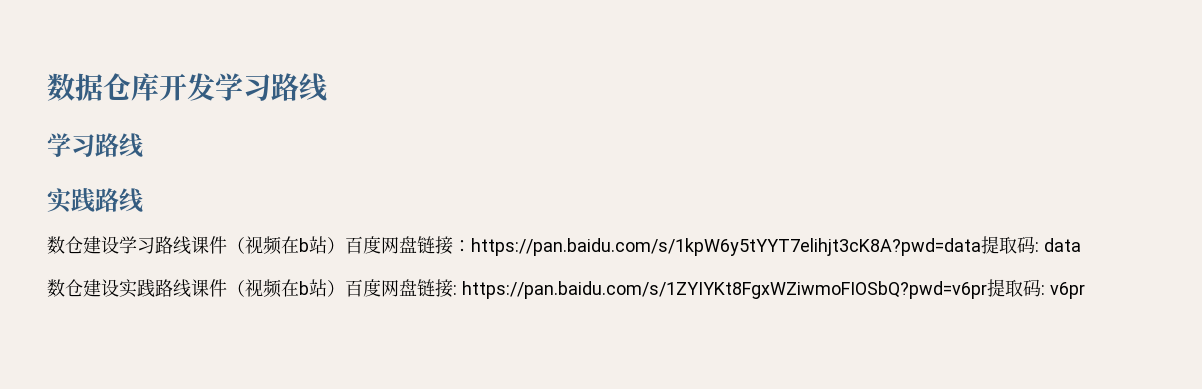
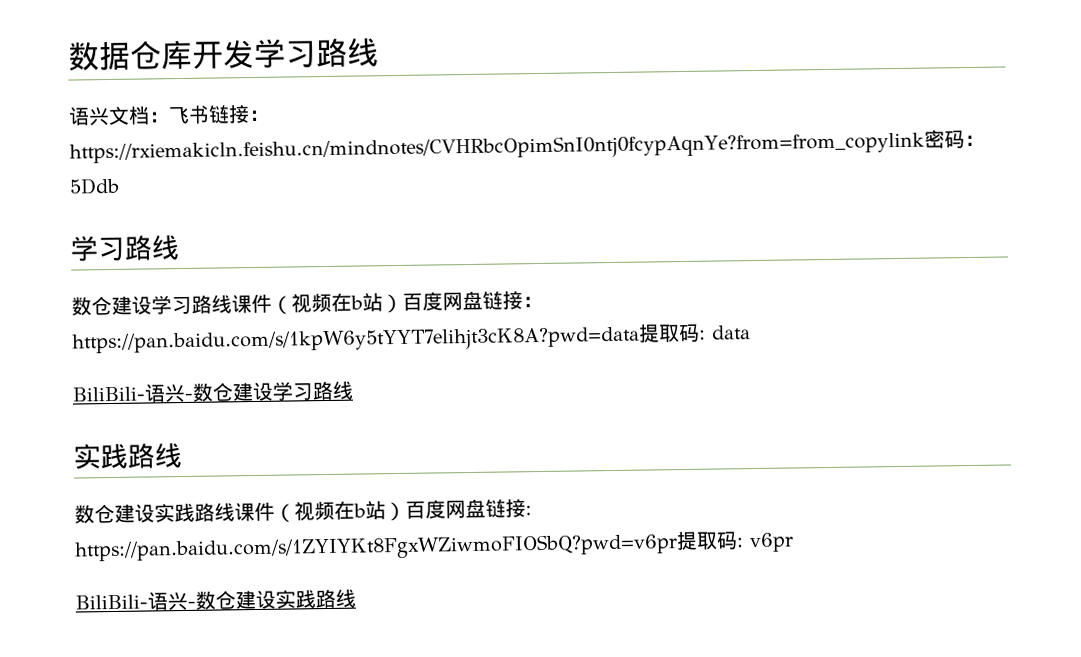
[47,133,143,158] [47,188,143,213] // 学习路线 // 实践路线 -> [68,104,270,126] [69,129,985,165] [69,177,120,195] [70,235,180,262] // 语兴文档：飞书链接：https://rxiemakicln.feishu.cn/mindnotes/CVHRbcOpimSnI0ntj0fcypAqnYe?from=from_copylink密码：5Ddb // 学习路线
(1081, 245) none -> [72,380,353,403] [73,443,182,470] // BiliBili-语兴-数仓建设学习路线 // 实践路线
(1085, 290) none -> [75,588,356,611] // BiliBili-语兴-数仓建设实践路线

